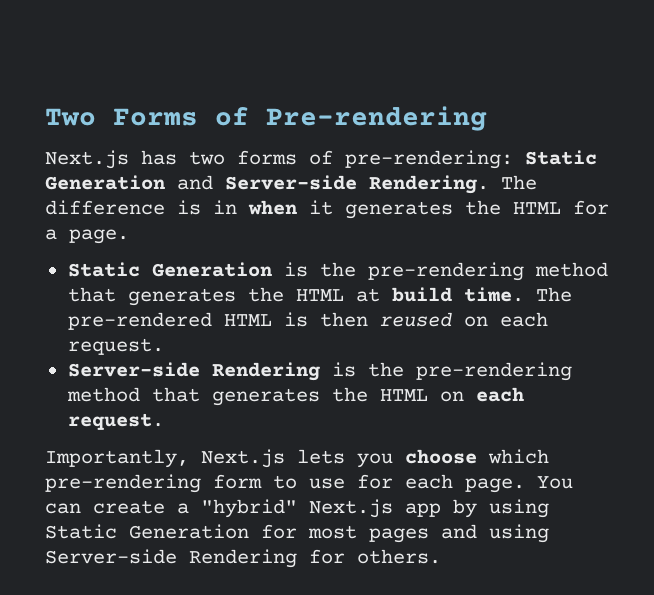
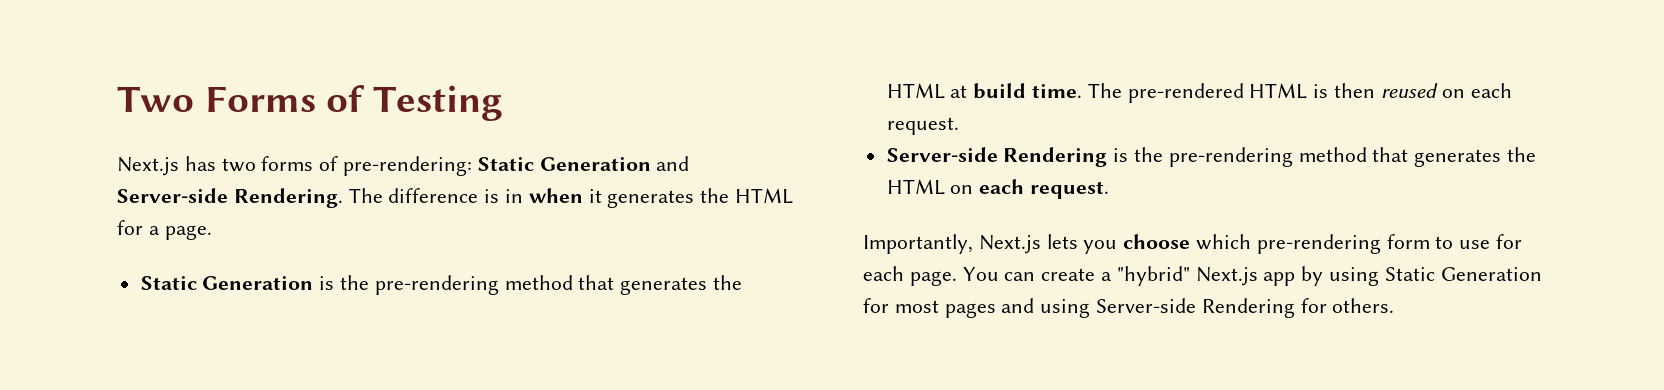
[266,106,487,131] Pre-rendering -> [372,85,503,121] Testing

